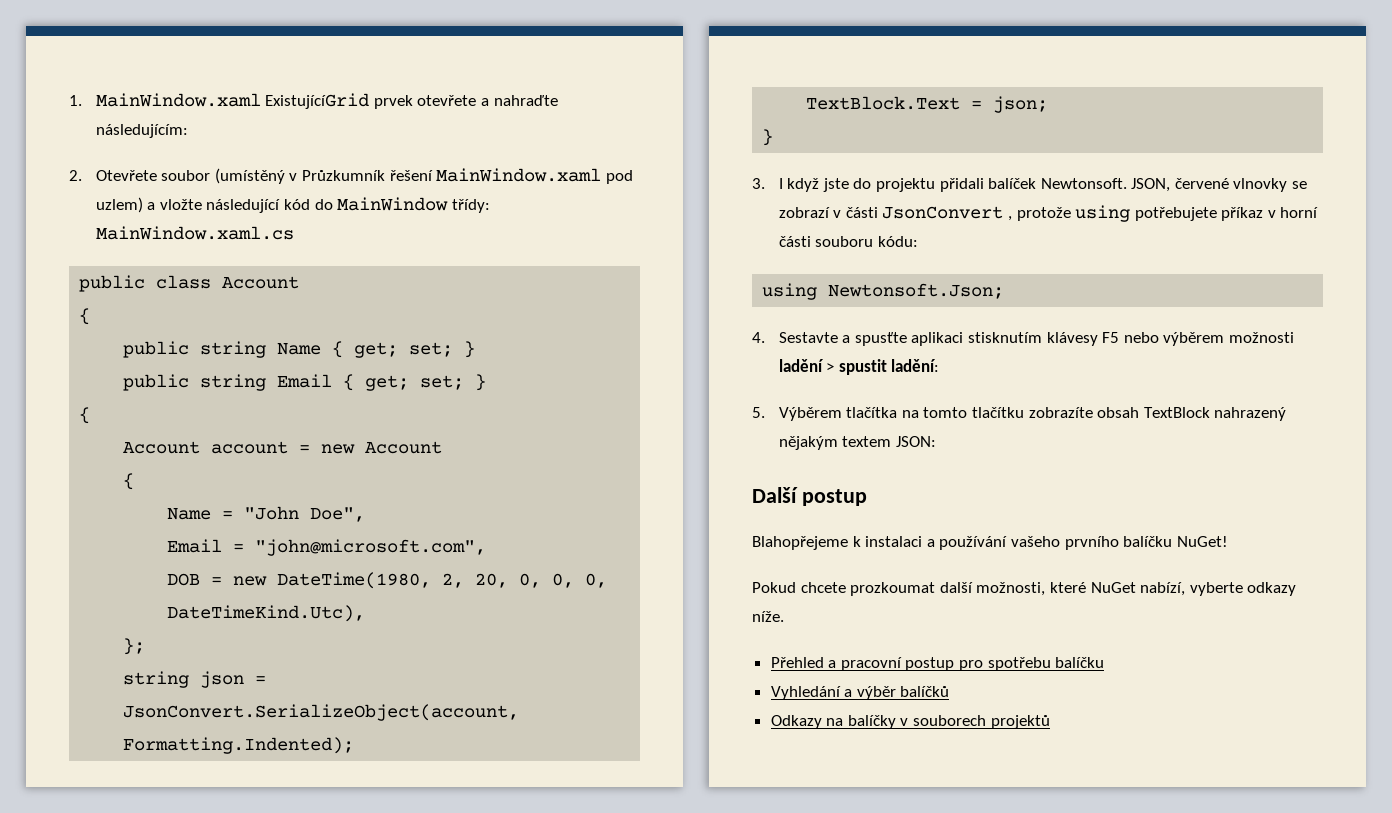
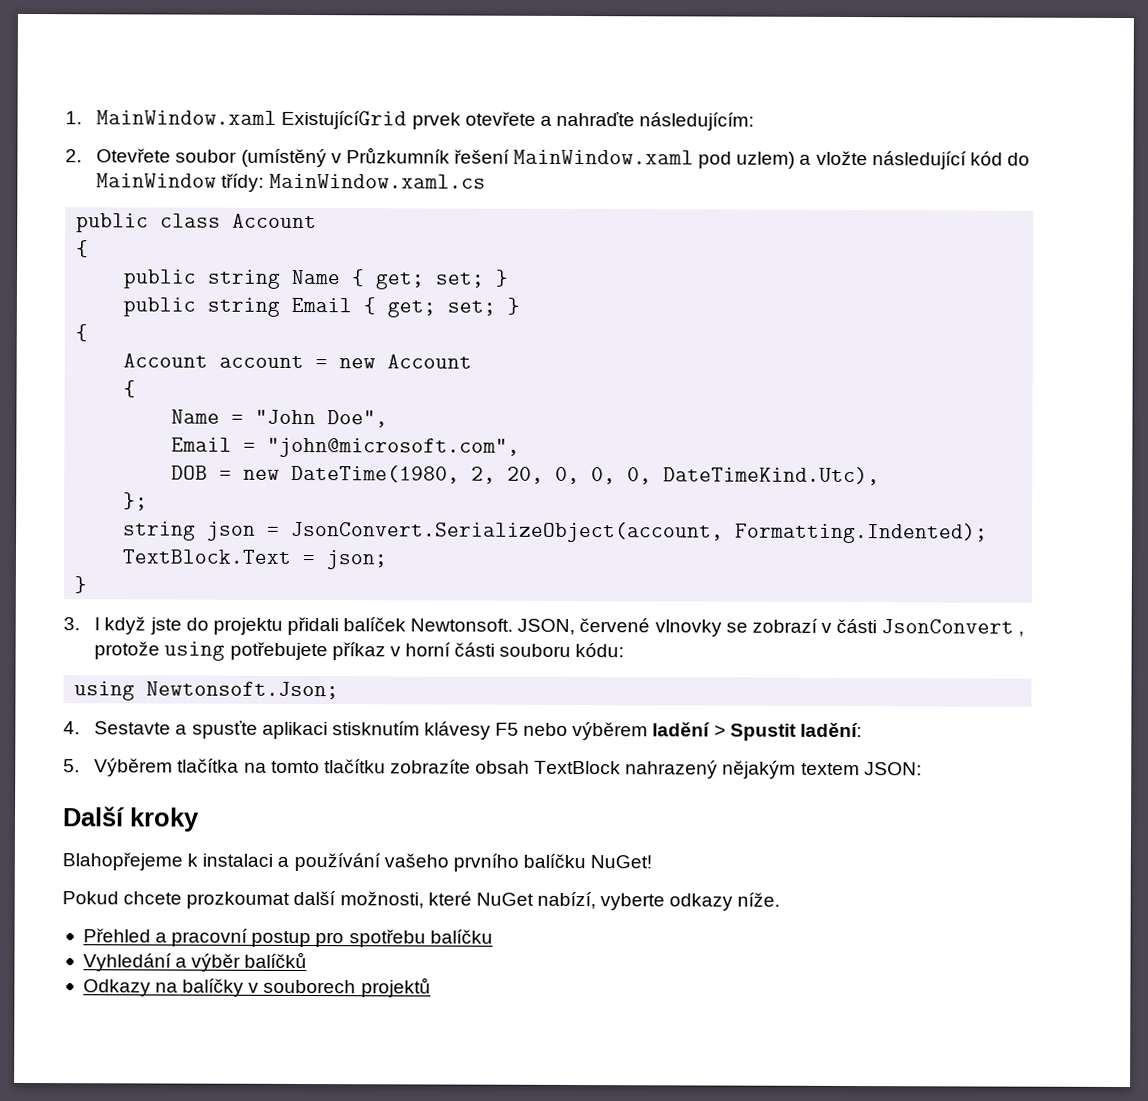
[1228,332,1294,343] možnosti -> (649, 731) none
[838,359,887,375] spustit -> [729,723,797,741] Spustit
[801,489,867,506] postup -> [129,807,200,832] kroky

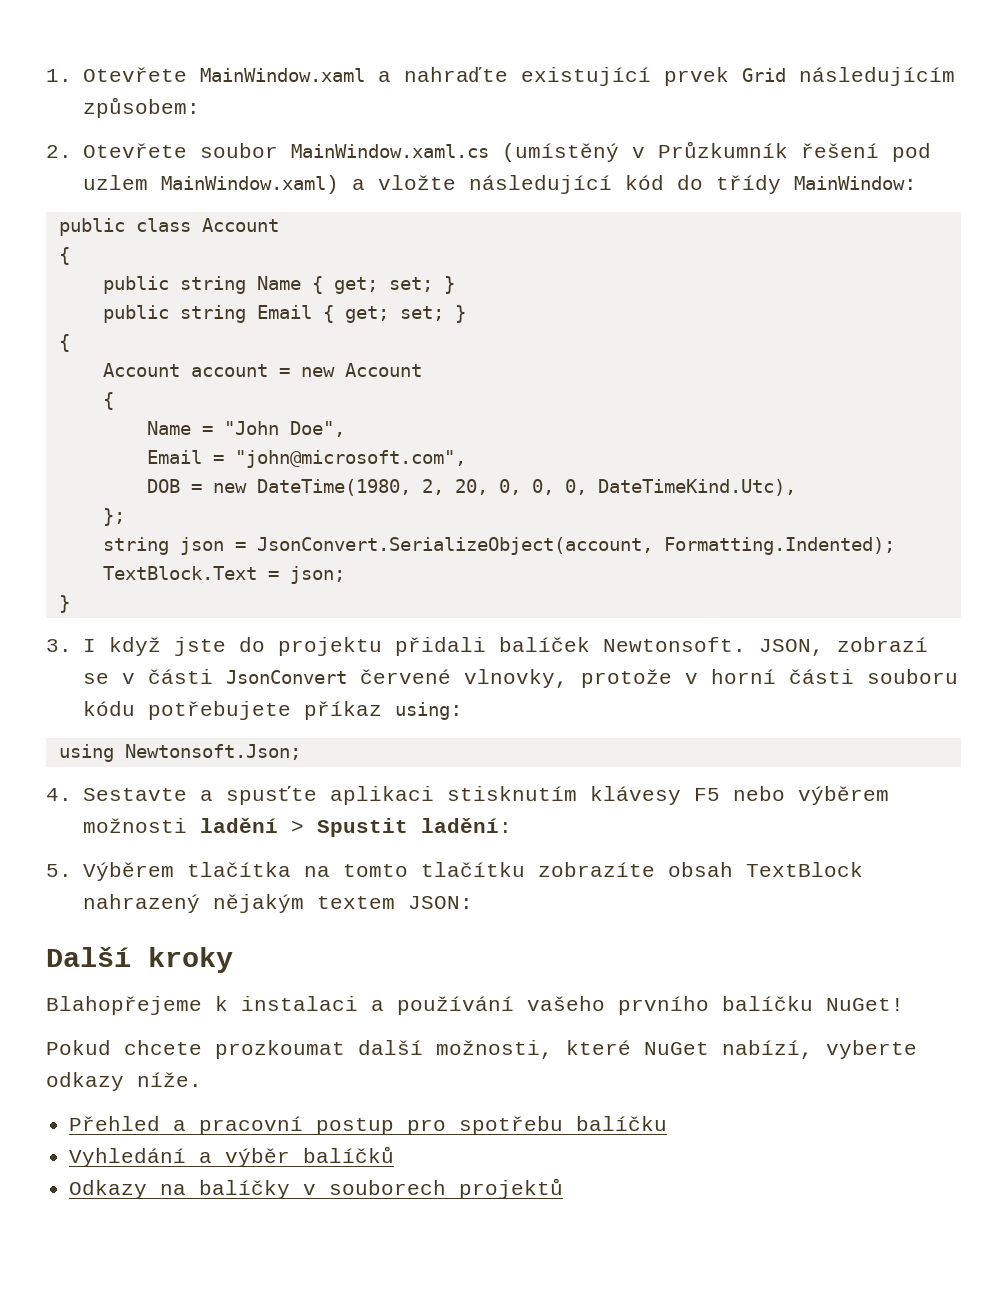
[96,110,755,131] MainWindow.xaml ExistujícíGrid prvek otevřete a nahraďte následujícím: -> [82,67,955,86] [82,97,200,118] Otevřete MainWindow.xaml a nahraďte existující prvek Grid následujícím způsobem:
(238, 156) none -> [290,144,489,158] MainWindow.xaml.cs
[513,149,796,169] MainWindow.xaml pod uzlem) -> [891,143,931,162] [82,175,339,194] pod uzlem MainWindow.xaml)
[96,173,486,192] MainWindow třídy: MainWindow.xaml.cs -> [715,175,917,194] třídy MainWindow:
[579,618,1025,637] [94,641,625,661] červené vlnovky se zobrazí v části JsonConvert , protože using potřebujete příkaz v horní části souboru kódu: -> [836,637,928,652] [82,669,958,688] [82,701,463,720] zobrazí se v části JsonConvert červené vlnovky, protože v horní části souboru kódu potřebujete příkaz using:
(649, 731) none -> [82,818,187,833] možnosti

